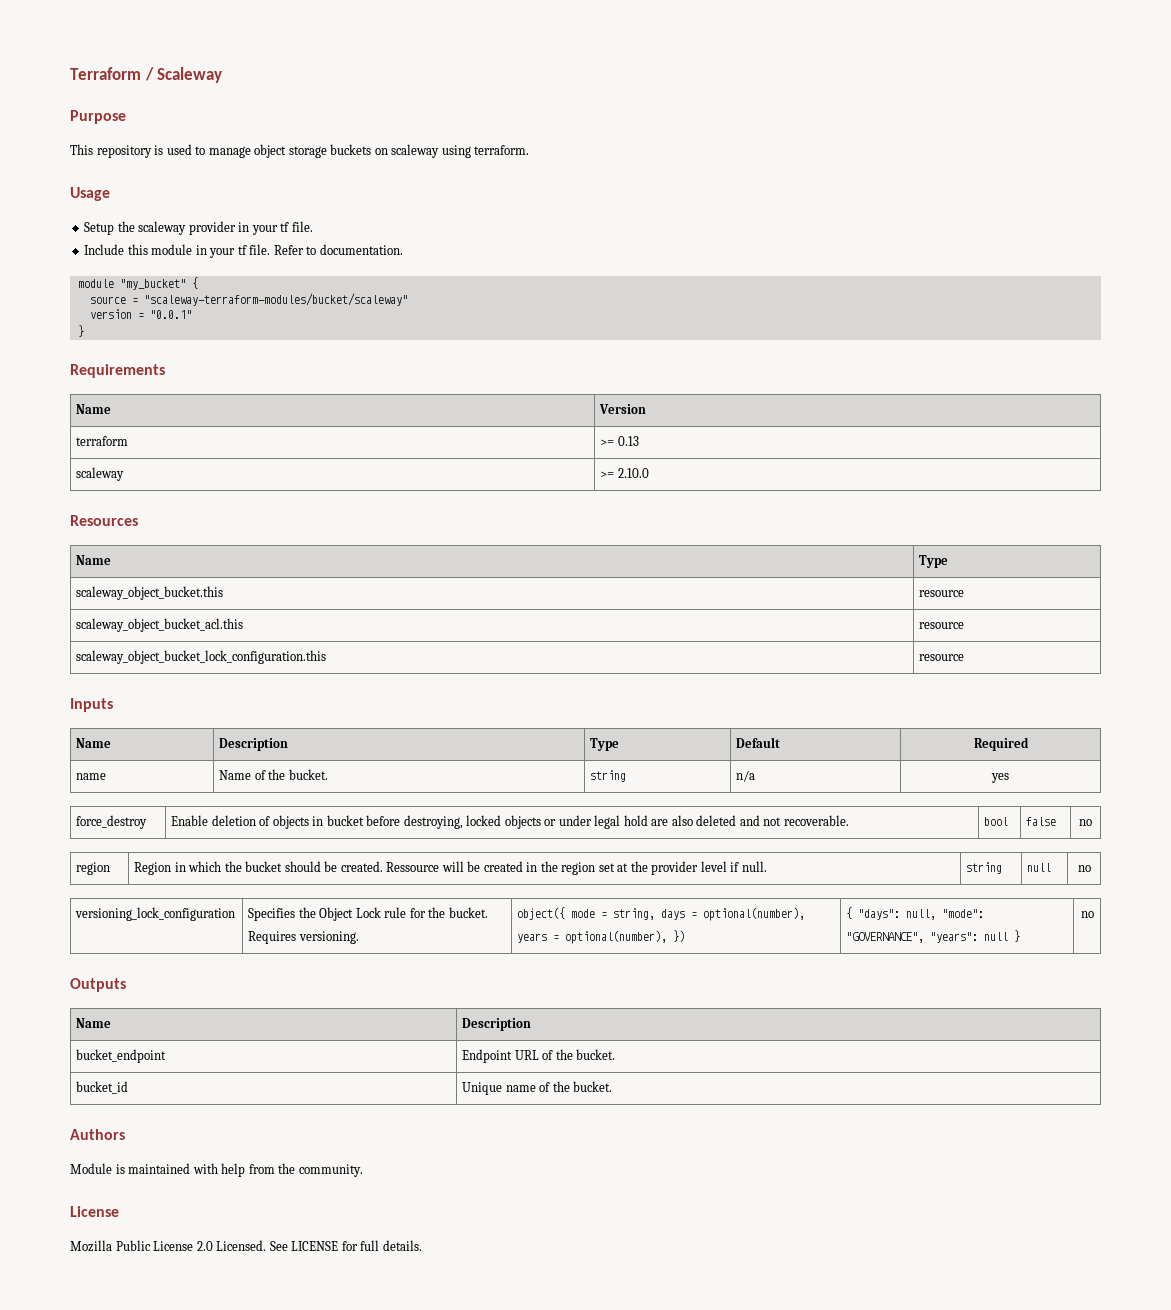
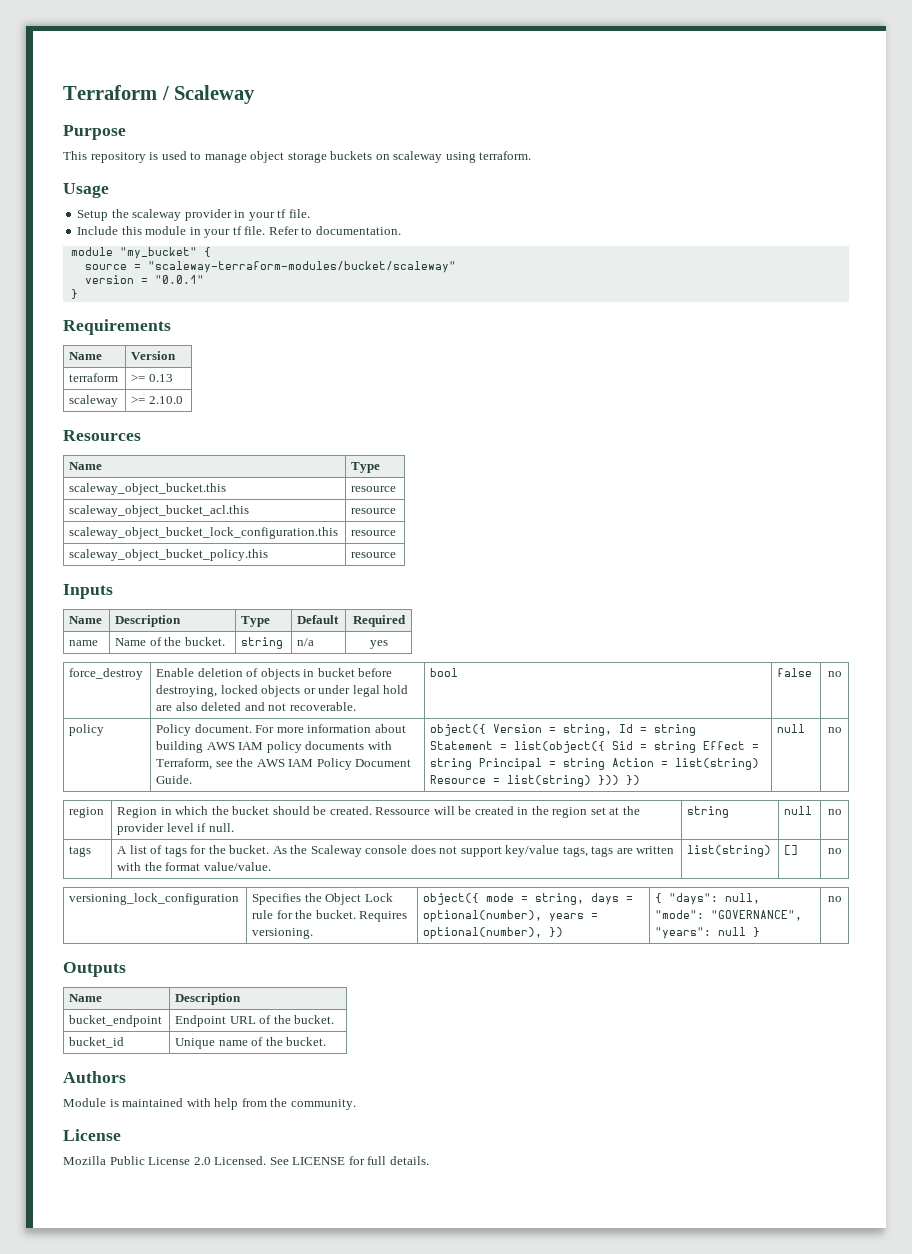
(965, 657) none -> [69,549,269,561] [351,552,397,558] // scaleway_object_bucket_policy.this | resource
(1092, 822) none -> [69,724,105,736] [156,724,406,736] [156,741,392,753] [156,758,412,770] [156,775,193,784] [430,724,697,736] [430,741,760,753] [430,758,760,770] [430,775,641,787] [777,724,806,733] [827,727,842,733] // policy | Policy document. For more information about building AWS IAM policy documents with Terraform, see the AWS IAM Policy Document Guide. | object({ Version = string, Id = string Statement = list(object({ Sid = string Effect = string Principal = string Action = list(string) Resource = list(string) })) }) | null | no
(1091, 868) none -> [69,846,92,857] [117,845,675,857] [117,862,271,871] [687,845,772,857] [784,845,799,855] [827,848,842,854] // tags | A list of tags for the bucket. As the Scaleway console does not support key/value tags, tags are written with the format value/value. | list(string) | [] | no

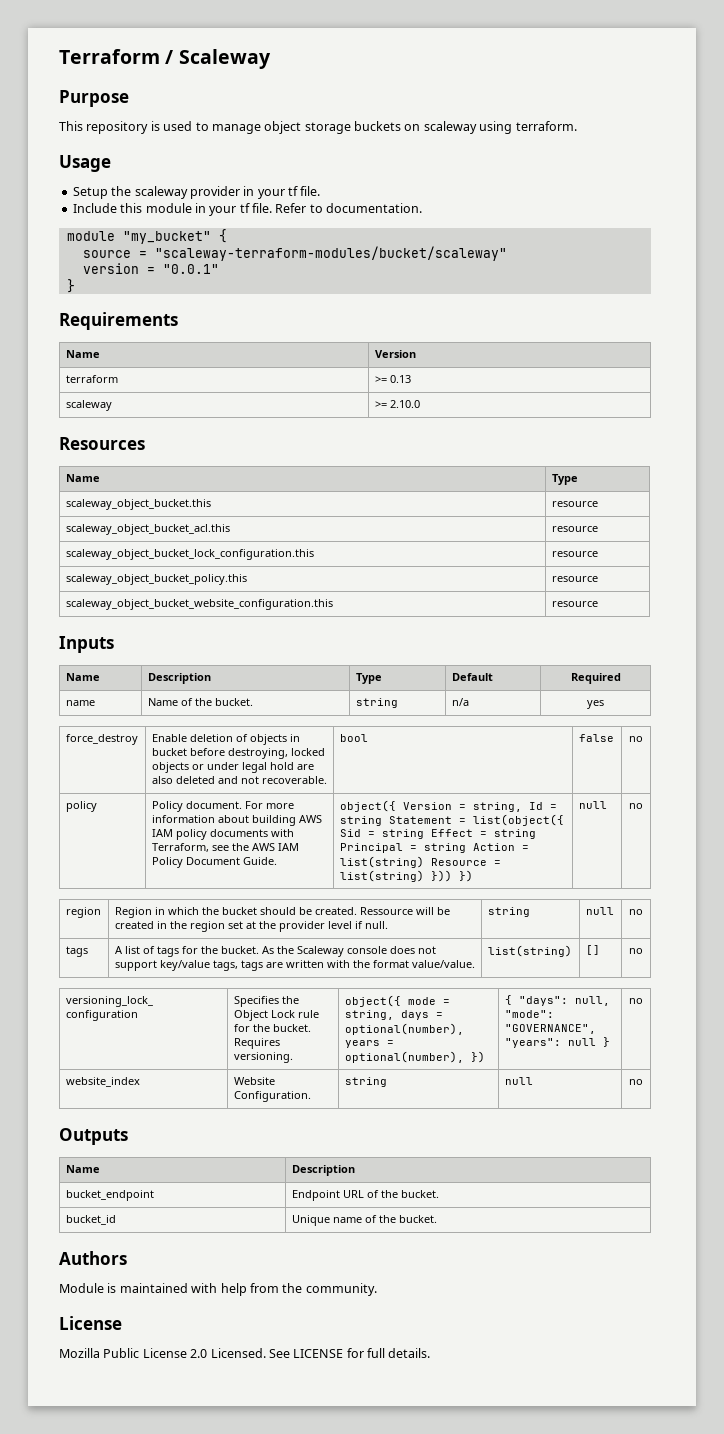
(397, 555) none -> [65,599,333,610] [551,601,598,607] // scaleway_object_bucket_website_configuration.this | resource
(842, 899) none -> [65,1077,140,1087] [233,1077,275,1085] [233,1091,311,1102] [344,1077,387,1087] [504,1077,533,1085] [629,1079,643,1085] // website_index | Website Configuration. | string | null | no

